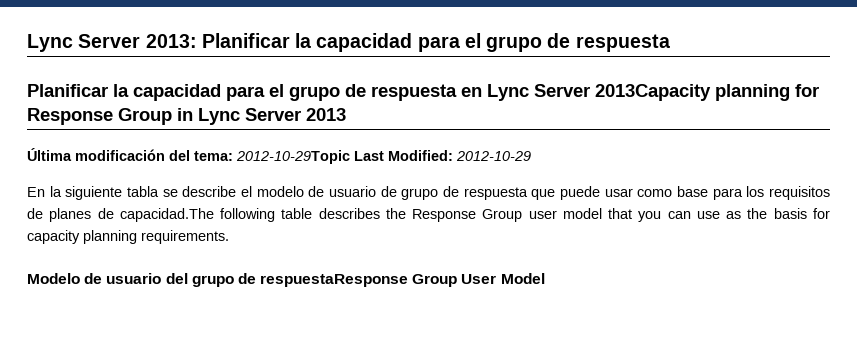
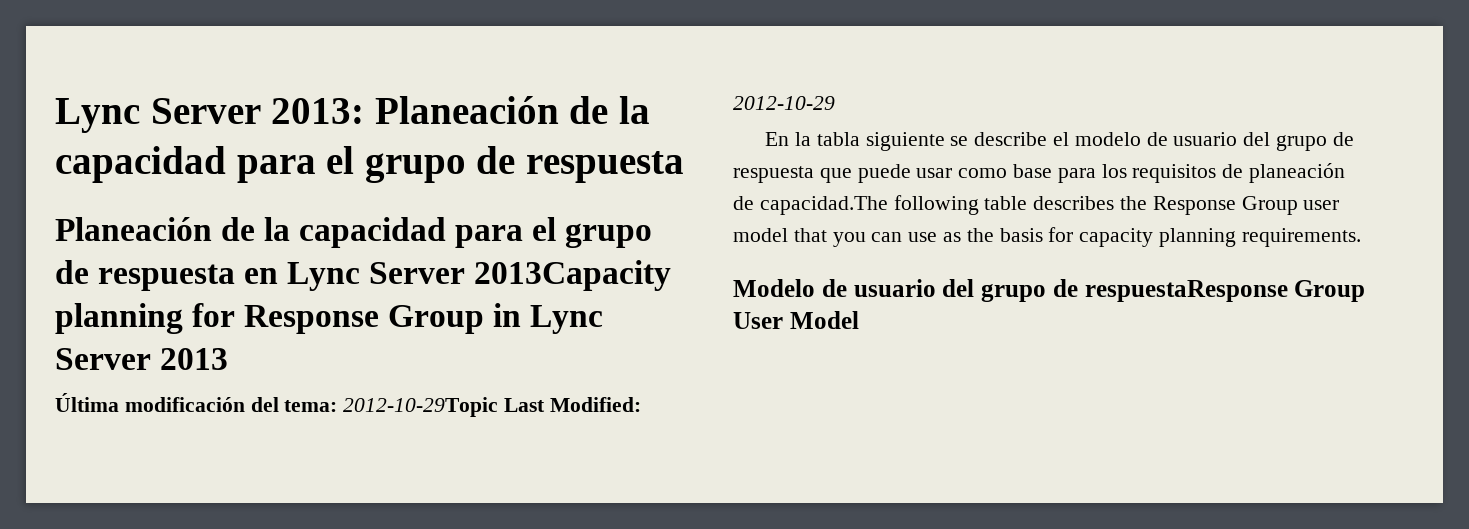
[201,33,290,48] Planificar -> [374,96,609,124] Planeación de
[27,84,108,97] Planificar -> [55,217,256,241] Planeación de
[65,186,159,200] siguiente tabla -> [816,132,945,151] tabla siguiente
[380,186,397,197] de -> [1243,132,1271,146] del
[49,208,92,222] planes -> [1249,163,1346,183] planeación

